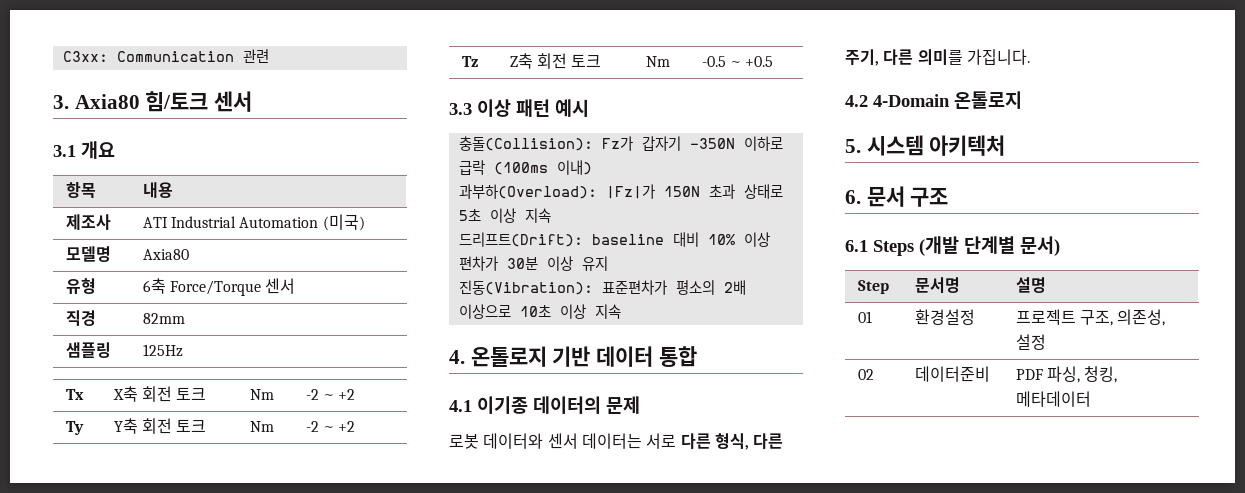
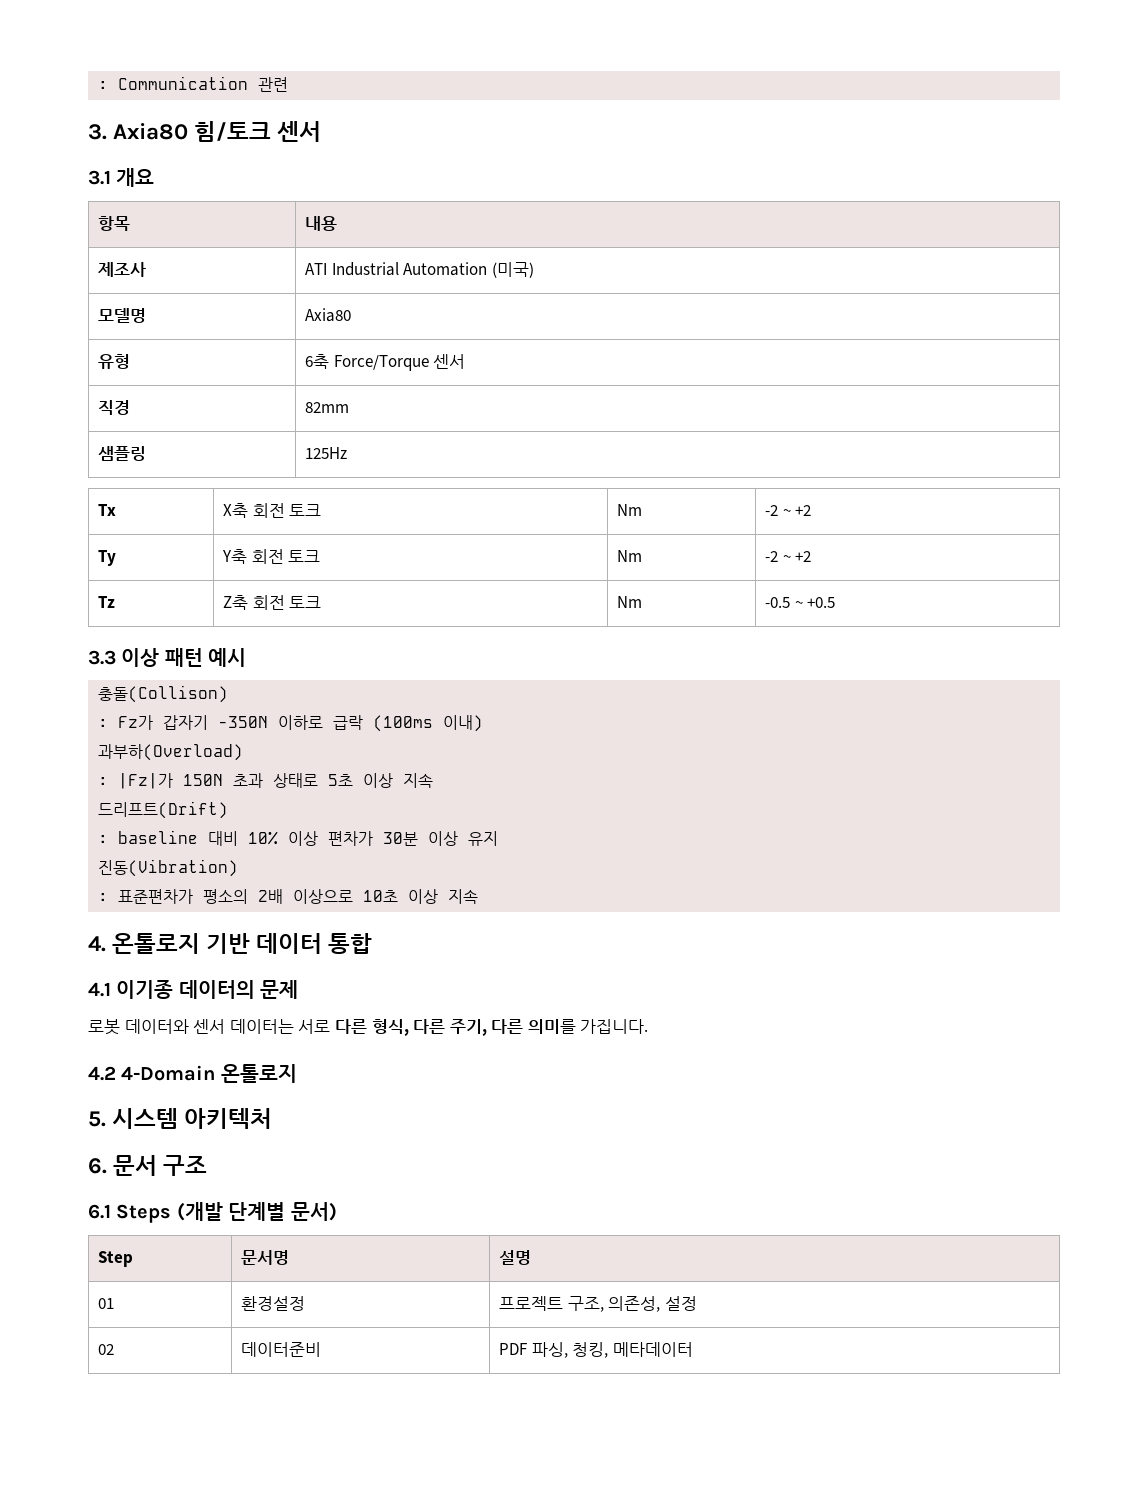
[62,51,108,62] C3xx: -> [98,81,109,90] :
[458,136,593,151] 충돌(Collision): -> [98,685,229,703] [98,719,109,728] 충돌(Collison) // :
[458,184,597,199] 과부하(Overload): -> [98,744,244,761] [98,777,109,786] 과부하(Overload) // :
[458,232,583,247] 드리프트(Drift): -> [98,801,229,819] [98,835,109,844] 드리프트(Drift) // :
[458,280,593,295] 진동(Vibration): -> [98,859,239,877] [98,893,109,902] 진동(Vibration) // :

